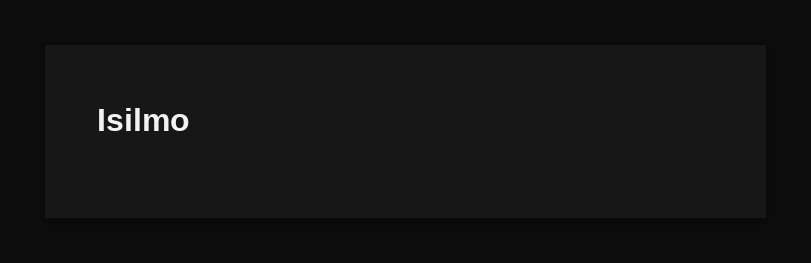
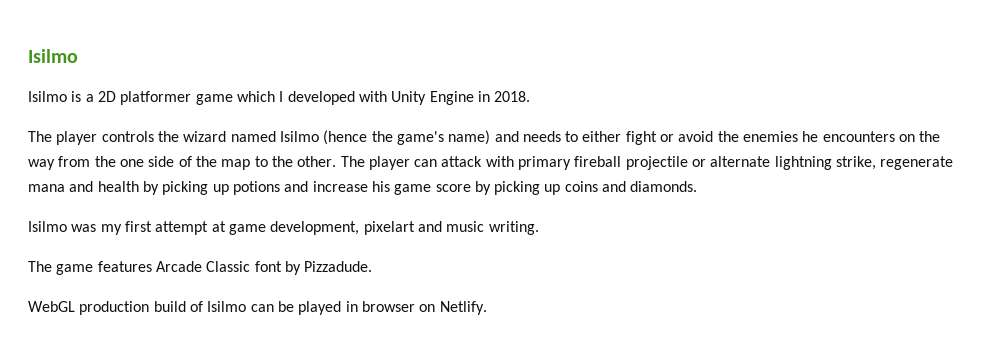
[97,108,190,131] Isilmo -> [28,49,78,63] [28,91,531,105] [28,130,941,145] [28,156,954,170] [28,181,698,195] [28,221,539,235] [28,261,373,275] [28,301,487,315] Isilmo // Isilmo is a 2D platformer game which I developed with Unity Engine in 2018. // The player controls the wizard named Isilmo (hence the game's name) and needs to either fight or avoid the enemies he encounters on the way from the one side of the map to the other. The player can attack with primary fireball projectile or alternate lightning strike, regenerate mana and health by picking up potions and increase his game score by picking up coins and diamonds. // Isilmo was my first attempt at game development, pixelart and music writing. // The game features Arcade Classic font by Pizzadude. // WebGL production build of Isilmo can be played in browser on Netlify.

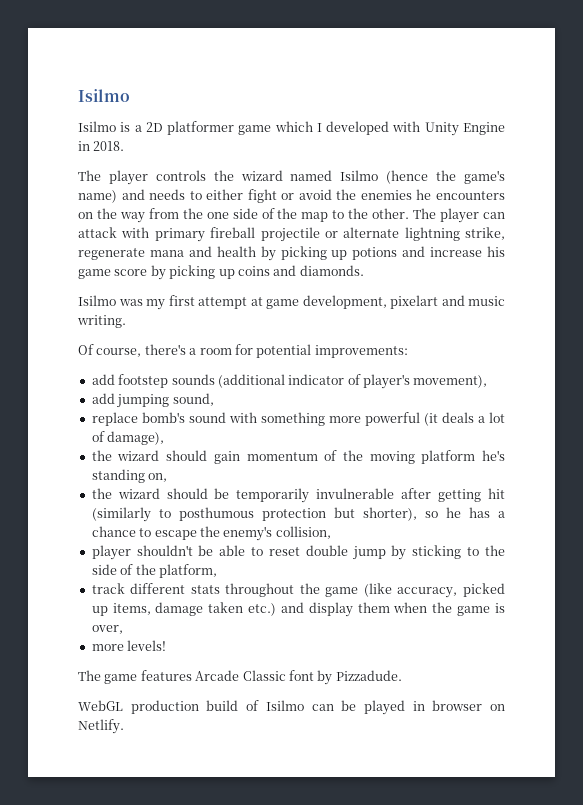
(539, 228) none -> [78,344,408,358] [91,374,488,389] [91,393,214,408] [91,412,505,426] [91,431,165,445] [91,450,506,464] [91,469,168,483] [91,488,505,503] [91,507,505,522] [91,526,331,541] [91,545,505,560] [91,564,217,578] [91,583,505,598] [91,602,505,617] [91,625,123,634] [91,640,167,651] // Of course, there's a room for potential improvements: // add footstep sounds (additional indicator of player's movement), // add jumping sound, // replace bomb's sound with something more powerful (it deals a lot of damage), // the wizard should gain momentum of the moving platform he's standing on, // the wizard should be temporarily invulnerable after getting hit (similarly to posthumous protection but shorter), so he has a chance to escape the enemy's collision, // player shouldn't be able to reset double jump by sticking to the side of the platform, // track different stats throughout the game (like accuracy, picked up items, damage taken etc.) and display them when the game is over, // more levels!

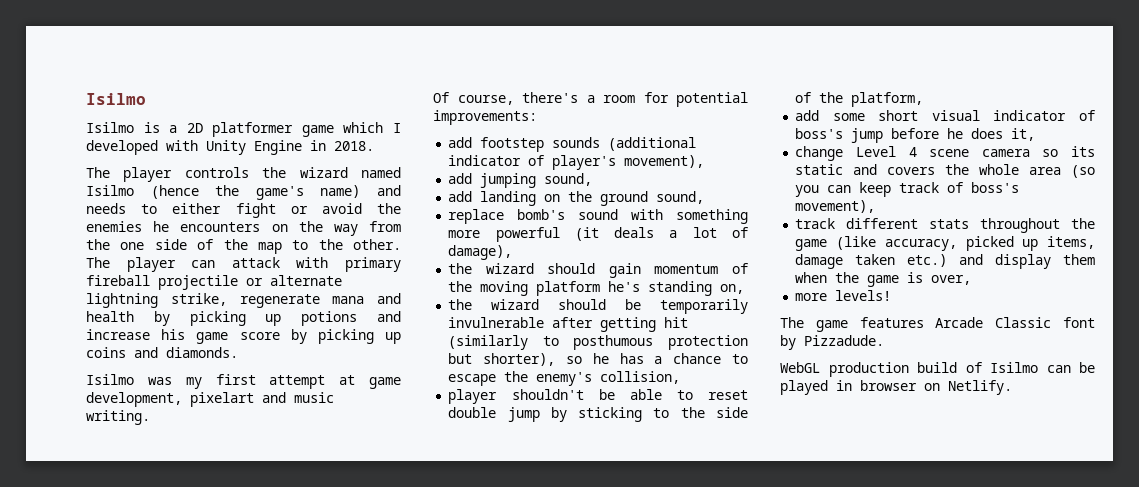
(214, 399) none -> [448,191,705,206] // add landing on the ground sound,
(217, 571) none -> [795,110,1095,121] [795,128,1036,143] [795,146,1095,161] [795,164,1095,178] [795,182,1020,197] [795,200,876,213] // add some short visual indicator of boss's jump before he does it, // change Level 4 scene camera so its static and covers the whole area (so you can keep track of boss's movement),

